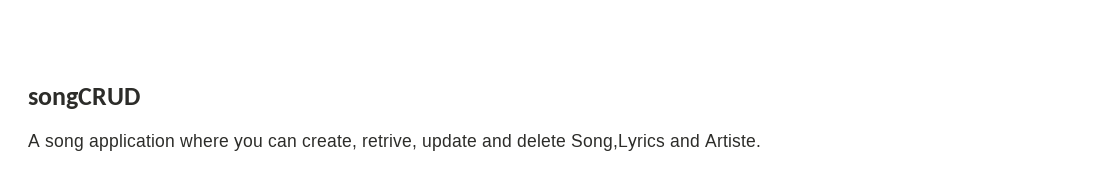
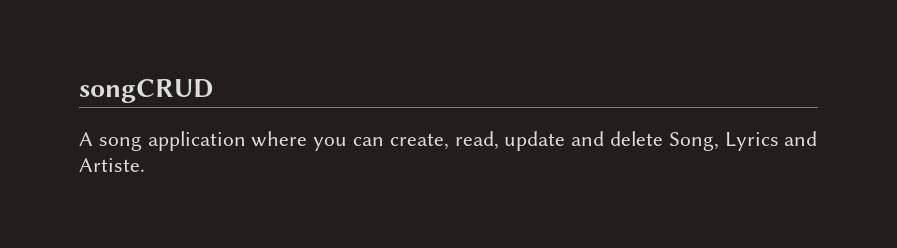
[362,134,417,150] retrive, -> [454,131,499,150] read,
[571,134,665,151] Song,Lyrics -> [668,132,779,151] Song, Lyrics

